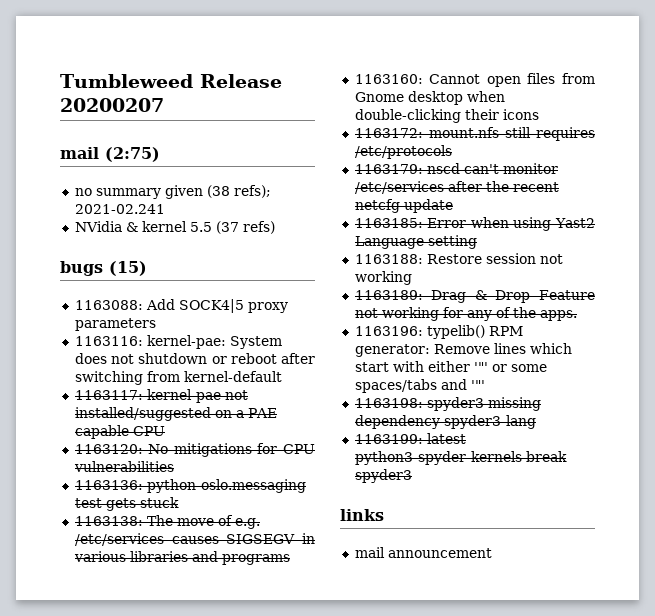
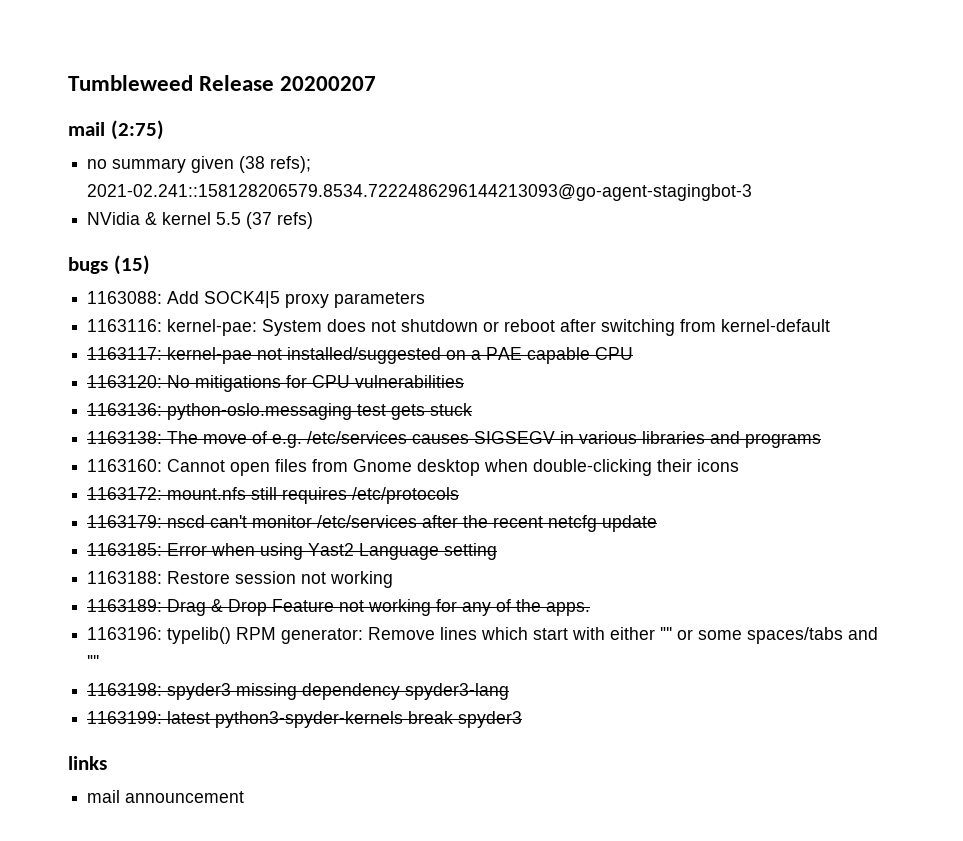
[74,204,165,214] 2021-02.241 -> [87,184,753,201] 2021-02.241::158128206579.8534.7222486296144213093@go-agent-stagingbot-3

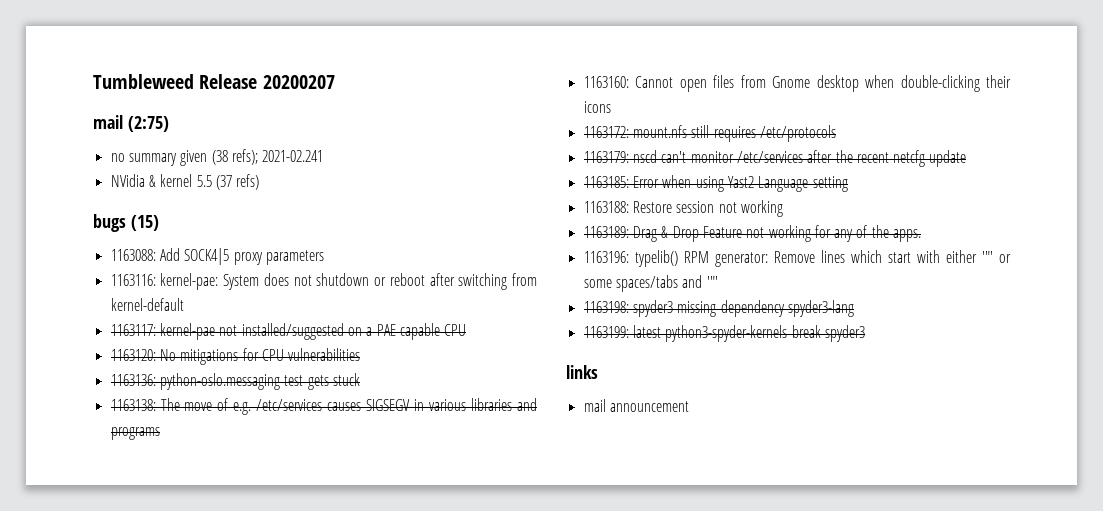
[87,184,753,201] 2021-02.241::158128206579.8534.7222486296144213093@go-agent-stagingbot-3 -> [262,150,324,162] 2021-02.241

